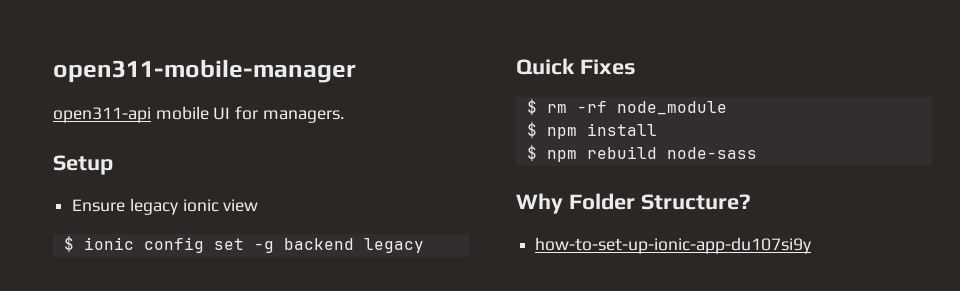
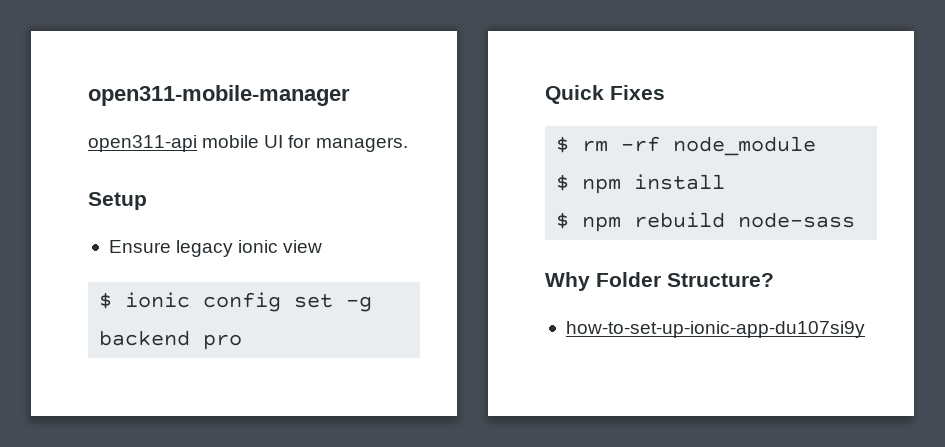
[363,238,424,253] legacy -> [203,334,243,350] pro

